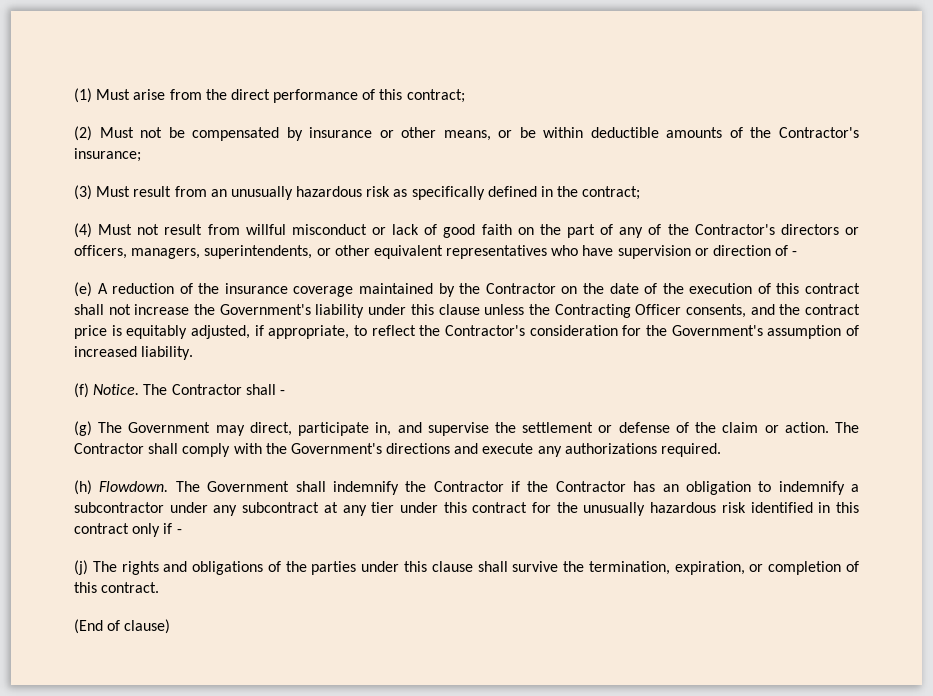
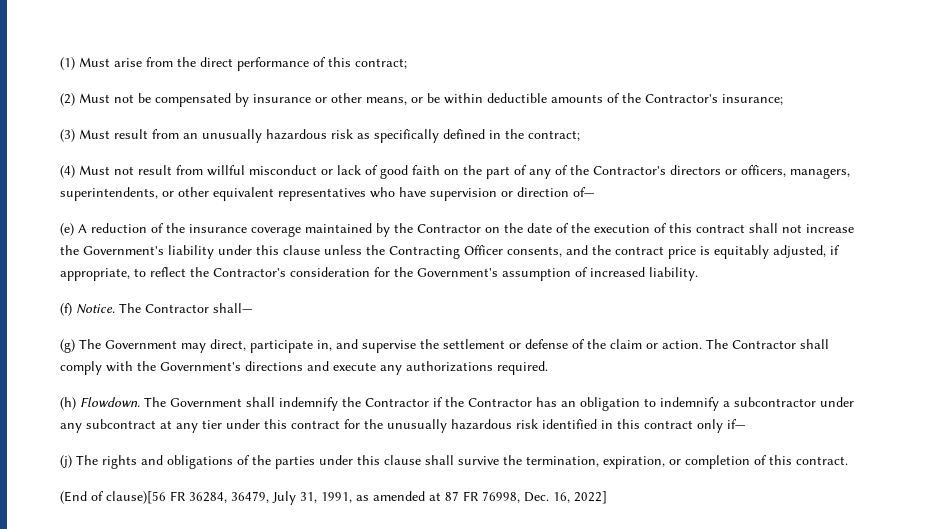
[775,245,798,256] of - -> [573,187,594,197] of—
[245,384,285,395] shall - -> [213,303,252,313] shall—
[163,523,182,534] if - -> [727,419,745,429] if—
[124,619,171,634] clause) -> [106,491,607,505] clause)[56 FR 36284, 36479, July 31, 1991, as amended at 87 FR 76998, Dec. 16, 2022]

